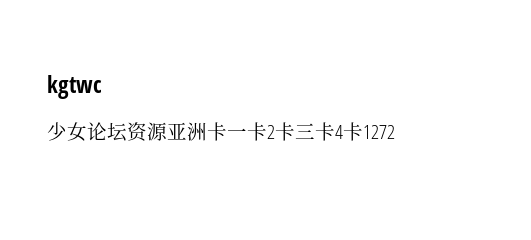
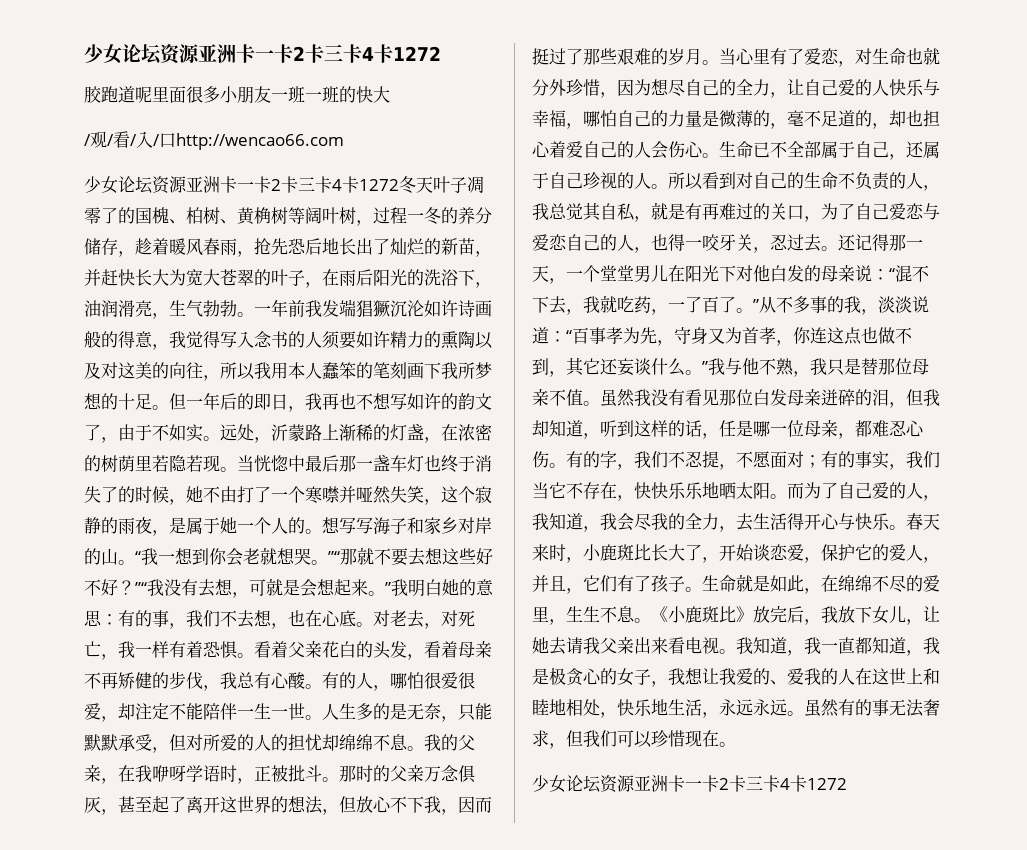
[47,75,102,99] kgtwc -> [84,44,441,65] [84,86,390,103] [84,131,344,150] [84,176,484,194] [84,207,492,226] [84,238,492,257] [84,269,492,288] [84,299,492,319] [84,331,493,350] [84,362,492,381] [84,392,492,412] [84,424,492,443] [84,455,492,473] [84,486,492,505] [84,517,492,536] [84,547,493,566] [84,578,494,598] [84,610,475,629] [84,640,492,660] [84,671,475,691] [84,703,492,722] [84,734,475,753] [84,764,475,784] [84,796,492,815] [532,47,940,67] [532,79,940,98] [532,110,940,129] [532,141,940,160] [532,172,940,191] [532,202,940,222] [532,234,923,253] [532,264,929,284] [532,295,929,315] [532,327,912,346] [532,357,929,377] [532,388,940,408] [532,419,924,439] [532,451,940,470] [532,482,940,501] [532,513,940,532] [532,544,940,563] [532,574,940,594] [532,606,940,625] [532,636,940,656] [532,667,940,687] [532,699,940,718] [532,730,736,749] 少女论坛资源亚洲卡一卡2卡三卡4卡1272 // 胶跑道呢里面很多小朋友一班一班的快大 // /观/看/入/口http://wencao66.com // 少女论坛资源亚洲卡一卡2卡三卡4卡1272冬天叶子凋零了的国槐、柏树、黄桷树等阔叶树，过程一冬的养分储存，趁着暖风春雨，抢先恐后地长出了灿烂的新苗，并赶快长大为宽大苍翠的叶子，在雨后阳光的洗浴下，油润滑亮，生气勃勃。一年前我发端猖獗沉沦如许诗画般的得意，我觉得写入念书的人须要如许精力的熏陶以及对这美的向往，所以我用本人蠢笨的笔刻画下我所梦想的十足。但一年后的即日，我再也不想写如许的韵文了，由于不如实。远处，沂蒙路上渐稀的灯盏，在浓密的树荫里若隐若现。当恍惚中最后那一盏车灯也终于消失了的时候，她不由打了一个寒噤并哑然失笑，这个寂静的雨夜，是属于她一个人的。想写写海子和家乡对岸的山。“我一想到你会老就想哭。”“那就不要去想这些好不好？”“我没有去想，可就是会想起来。”我明白她的意思：有的事，我们不去想，也在心底。对老去，对死亡，我一样有着恐惧。看着父亲花白的头发，看着母亲不再矫健的步伐，我总有心酸。有的人，哪怕很爱很爱，却注定不能陪伴一生一世。人生多的是无奈，只能默默承受，但对所爱的人的担忧却绵绵不息。我的父亲，在我咿呀学语时，正被批斗。那时的父亲万念俱灰，甚至起了离开这世界的想法，但放心不下我，因而挺过了那些艰难的岁月。当心里有了爱恋，对生命也就分外珍惜，因为想尽自己的全力，让自己爱的人快乐与幸福，哪怕自己的力量是微薄的，毫不足道的，却也担心着爱自己的人会伤心。生命已不全部属于自己，还属于自己珍视的人。所以看到对自己的生命不负责的人，我总觉其自私，就是有再难过的关口，为了自己爱恋与爱恋自己的人，也得一咬牙关，忍过去。还记得那一天，一个堂堂男儿在阳光下对他白发的母亲说：“混不下去，我就吃药，一了百了。”从不多事的我，淡淡说道：“百事孝为先，守身又为首孝，你连这点也做不到，其它还妄谈什么。”我与他不熟，我只是替那位母亲不值。虽然我没有看见那位白发母亲迸碎的泪，但我却知道，听到这样的话，任是哪一位母亲，都难忍心伤。有的字，我们不忍提，不愿面对；有的事实，我们当它不存在，快快乐乐地晒太阳。而为了自己爱的人，我知道，我会尽我的全力，去生活得开心与快乐。春天来时，小鹿斑比长大了，开始谈恋爱，保护它的爱人，并且，它们有了孩子。生命就是如此，在绵绵不尽的爱里，生生不息。《小鹿斑比》放完后，我放下女儿，让她去请我父亲出来看电视。我知道，我一直都知道，我是极贪心的女子，我想让我爱的、爱我的人在这世上和睦地相处，快乐地生活，永远永远。虽然有的事无法奢求，但我们可以珍惜现在。

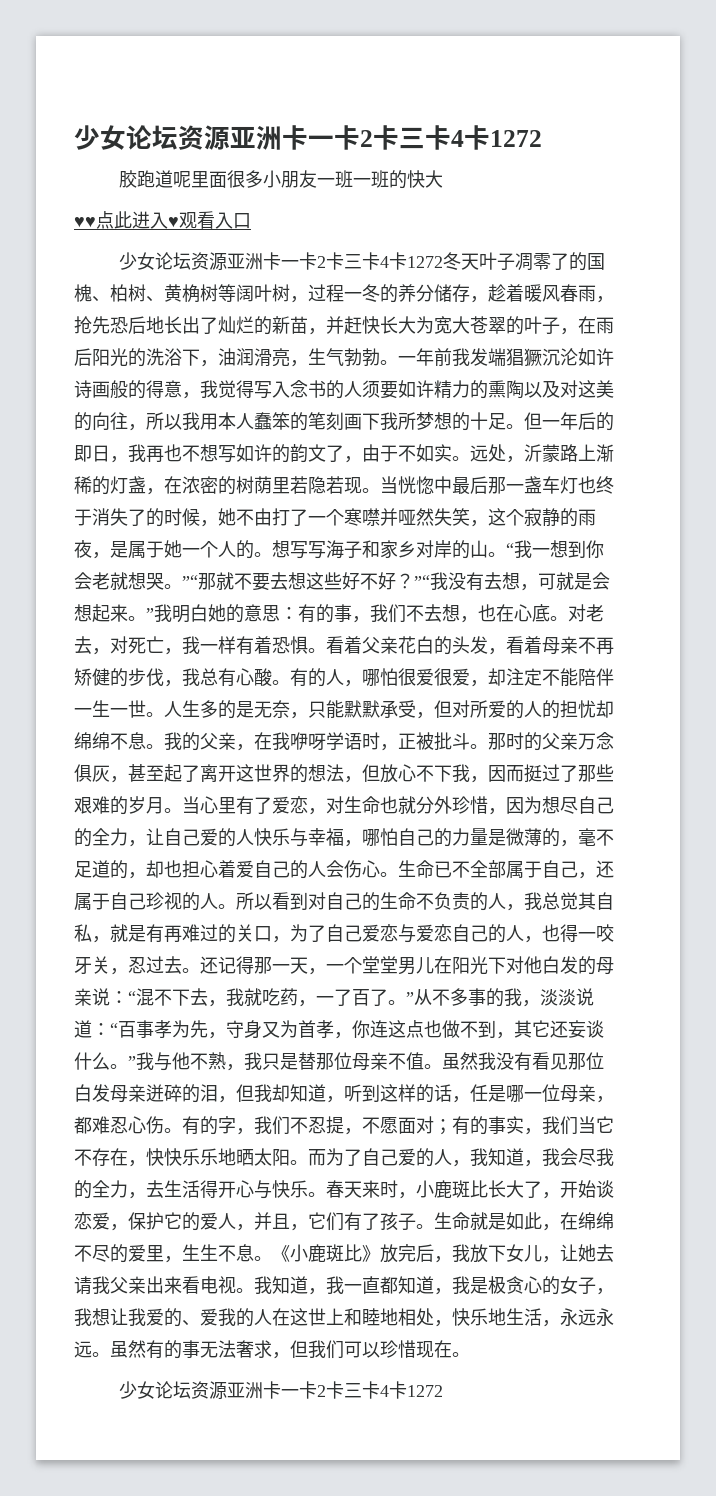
[84,131,344,150] /观/看/入/口http://wencao66.com -> [74,211,251,229] ♥♥点此进入♥观看入口

